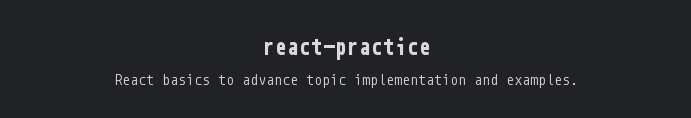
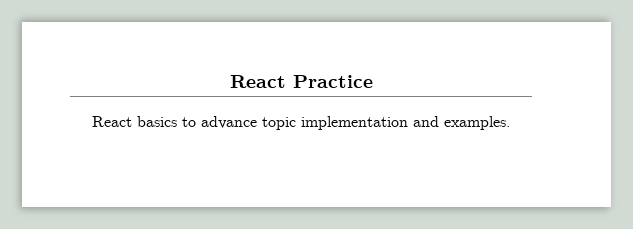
[261,37,430,60] react-practice -> [229,75,373,88] React Practice

